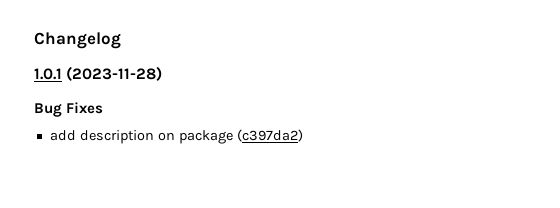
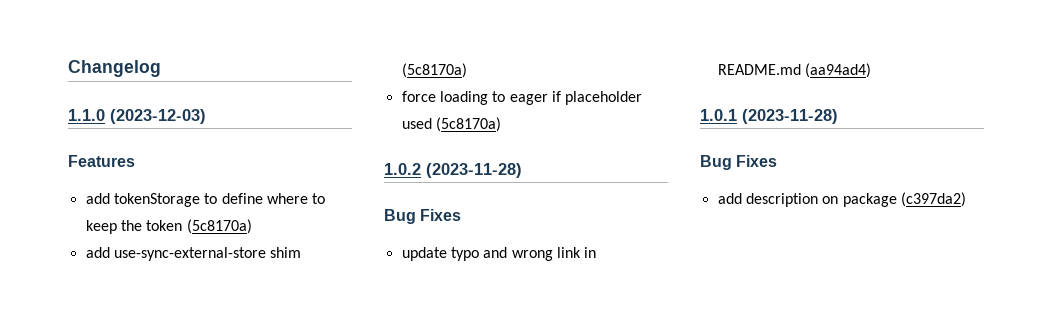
(121, 40) none -> [68,109,206,124] [68,155,135,167] [85,193,326,207] [85,219,252,234] [85,247,302,261] [401,63,467,78] [401,91,643,105] [401,117,501,132] [384,163,522,178] [384,209,462,224] [401,247,597,261] [717,63,871,78] // 1.1.0 (2023-12-03) // Features // add tokenStorage to define where to keep the token (5c8170a) // add use-sync-external-store shim (5c8170a) // force loading to eager if placeholder used (5c8170a) // 1.0.2 (2023-11-28) // Bug Fixes // update typo and wrong link in README.md (aa94ad4)

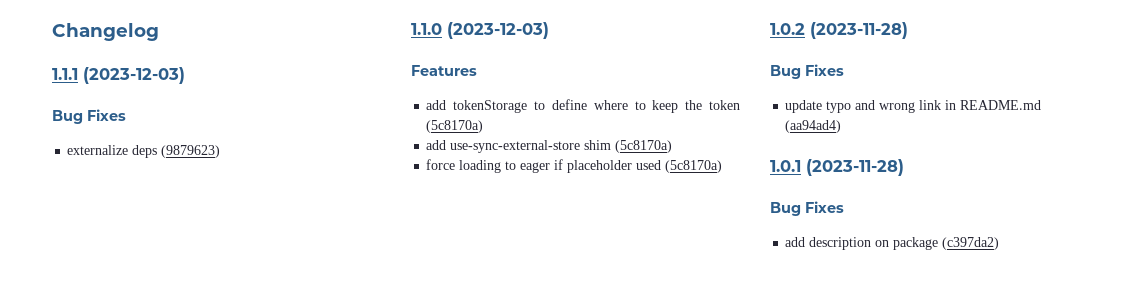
(161, 68) none -> [52,67,185,84] [52,109,126,124] [67,145,221,158] // 1.1.1 (2023-12-03) // Bug Fixes // externalize deps (9879623)

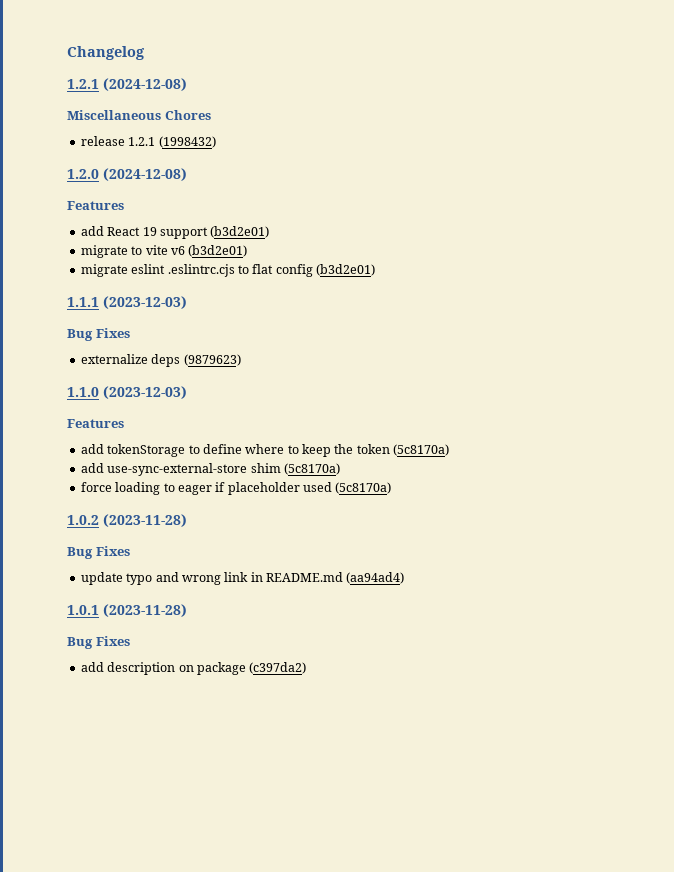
(159, 32) none -> [67,78,187,91] [67,110,211,120] [80,136,216,148] [67,168,187,181] [67,201,124,210] [80,226,270,239] [80,245,248,258] [80,264,375,277] // 1.2.1 (2024-12-08) // Miscellaneous Chores // release 1.2.1 (1998432) // 1.2.0 (2024-12-08) // Features // add React 19 support (b3d2e01) // migrate to vite v6 (b3d2e01) // migrate eslint .eslintrc.cjs to flat config (b3d2e01)

